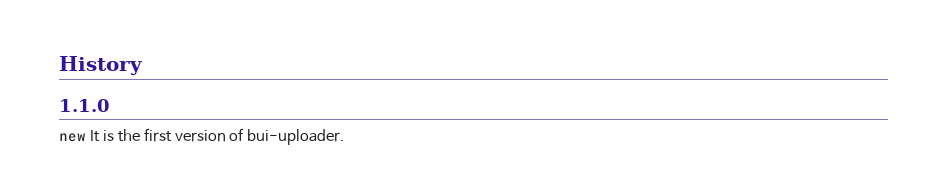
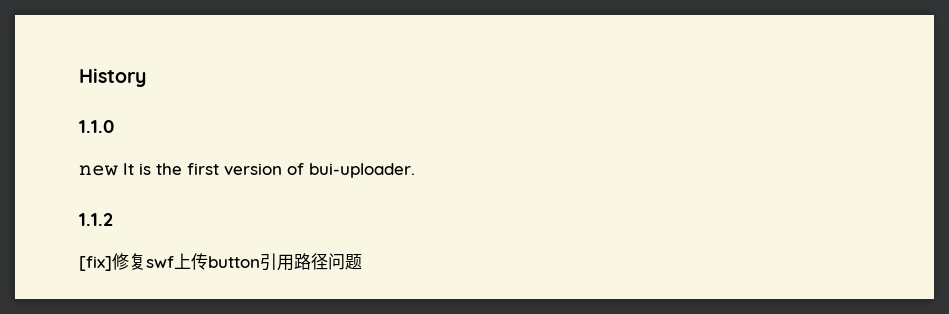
(345, 137) none -> [79,213,113,226] [79,253,362,271] // 1.1.2 // [fix]修复swf上传button引用路径问题

